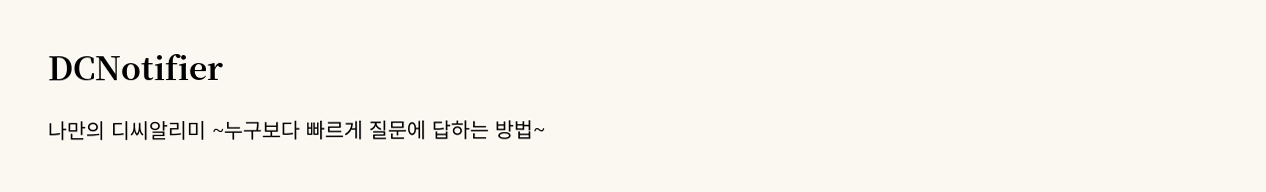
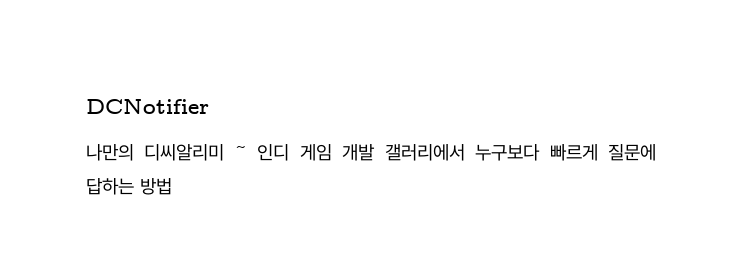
[212,120,301,140] ~누구보다 -> [234,144,541,161] ~ 인디 게임 개발 갤러리에서 누구보다
[495,120,546,140] 방법~ -> [140,178,172,195] 방법

